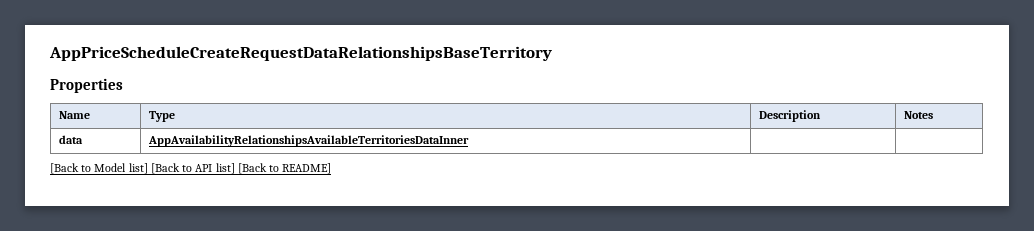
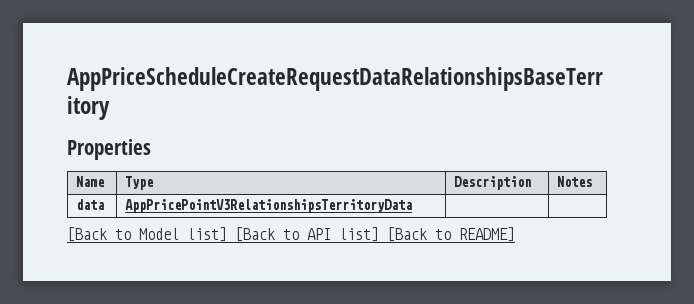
[148,135,470,147] AppAvailabilityRelationshipsAvailableTerritoriesDataInner -> [124,199,412,213] AppPricePointV3RelationshipsTerritoryData

